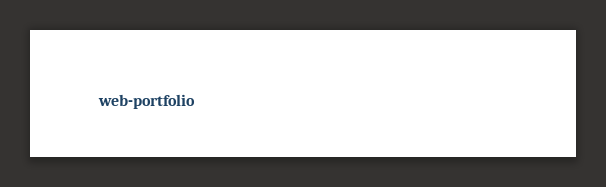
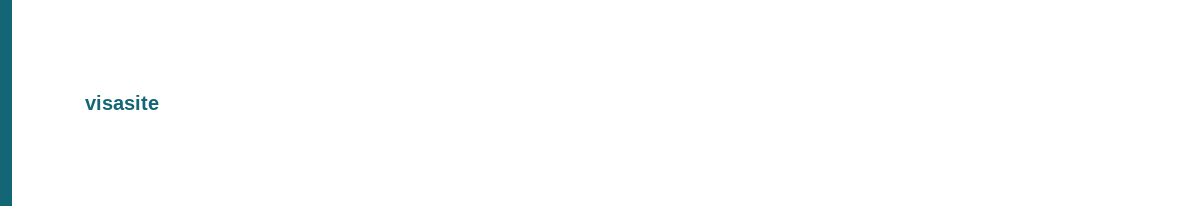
[98,94,195,109] web-portfolio -> [85,95,159,110] visasite

